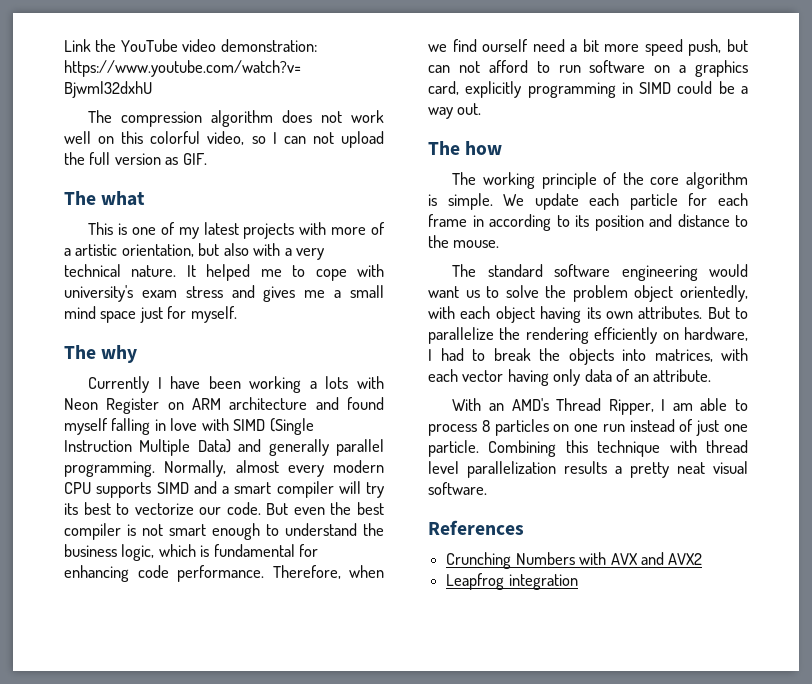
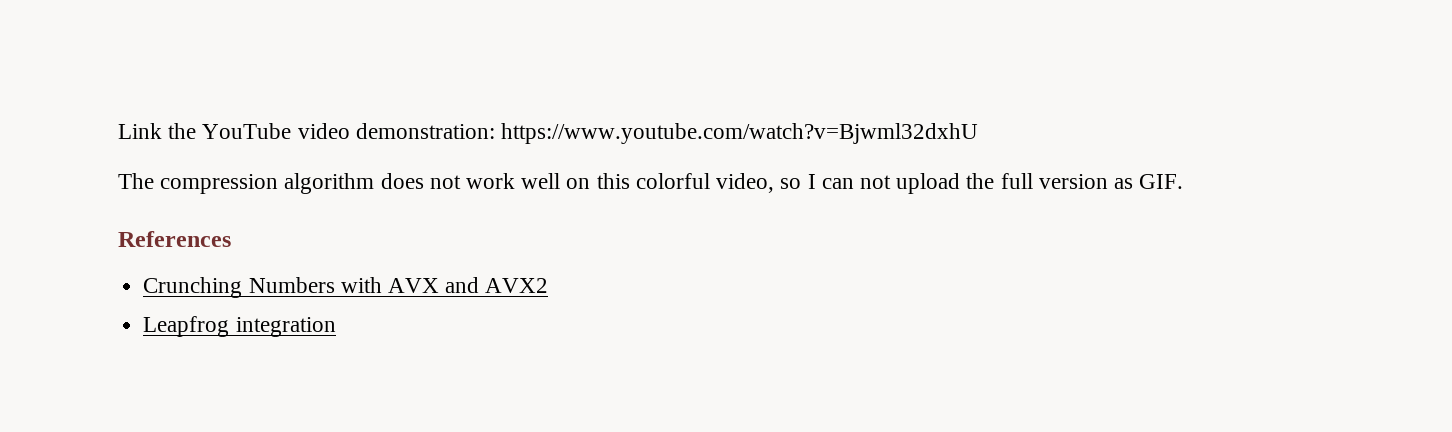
[64,191,146,206] [88,222,385,239] [64,243,325,260] [64,264,384,281] [64,285,384,302] [64,306,237,323] [64,345,138,363] [88,376,384,393] [64,397,384,414] [64,418,314,435] [64,439,384,456] [64,460,384,477] [64,481,384,498] [64,502,385,515] [64,523,384,540] [64,544,319,561] [64,565,384,582] [428,39,748,56] [428,60,748,77] [428,81,748,98] [428,103,482,119] [428,141,503,155] [452,172,748,189] [428,193,748,210] [428,214,748,231] [428,235,500,248] [452,264,748,281] [428,285,748,302] [428,306,748,323] [428,327,748,344] [428,348,748,365] [428,369,712,386] [452,398,748,415] [428,419,748,436] [428,440,748,457] [428,461,748,478] [428,482,487,495] // The what // This is one of my latest projects with more of a artistic orientation, but also with a very technical nature. It helped me to cope with university's exam stress and gives me a small mind space just for myself. // The why // Currently I have been working a lots with Neon Register on ARM architecture and found myself falling in love with SIMD (Single Instruction Multiple Data) and generally parallel programming. Normally, almost every modern CPU supports SIMD and a smart compiler will try its best to vectorize our code. But even the best compiler is not smart enough to understand the business logic, which is fundamental for enhancing code performance. Therefore, when we find ourself need a bit more speed push, but can not afford to run software on a graphics card, explicitly programming in SIMD could be a way out. // The how // The working principle of the core algorithm is simple. We update each particle for each frame in according to its position and distance to the mouse. // The standard software engineering would want us to solve the problem object orientedly, with each object having its own attributes. But to parallelize the rendering efficiently on hardware, I had to break the objects into matrices, with each vector having only data of an attribute. // With an AMD's Thread Ripper, I am able to process 8 particles on one run instead of just one particle. Combining this technique with thread level parallelization results a pretty neat visual software. -> (1184, 181) none

